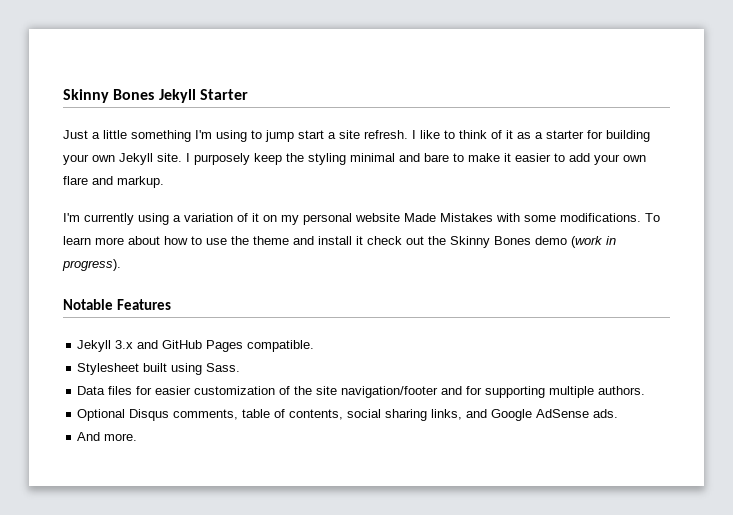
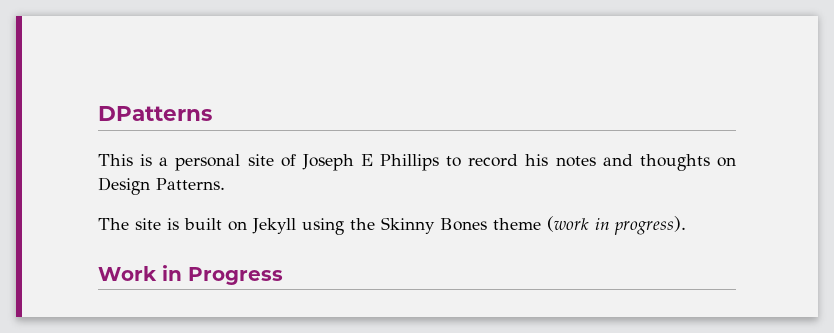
[63,89,248,103] [63,130,650,142] [63,153,646,165] [63,176,164,188] [63,213,660,225] [63,236,424,245] Skinny Bones Jekyll Starter // Just a little something I'm using to jump start a site refresh. I like to think of it as a starter for building your own Jekyll site. I purposely keep the styling minimal and bare to make it easier to add your own flare and markup. // I'm currently using a variation of it on my personal website Made Mistakes with some modifications. To learn more about how to use the theme and install it check out -> [98,106,212,121] [98,154,736,171] [98,177,225,195] [98,218,344,235] DPatterns // This is a personal site of Joseph E Phillips to record his notes and thoughts on Design Patterns. // The site is built on Jekyll using
[535,236,567,245] demo -> [493,218,541,230] theme
[63,299,172,310] [77,340,315,352] [77,363,241,375] [77,386,646,398] [77,409,619,421] [77,432,138,441] Notable Features // Jekyll 3.x and GitHub Pages compatible. // Stylesheet built using Sass. // Data files for easier customization of the site navigation/footer and for supporting multiple authors. // Optional Disqus comments, table of contents, social sharing links, and Google AdSense ads. // And more. -> [98,265,283,285] Work in Progress

